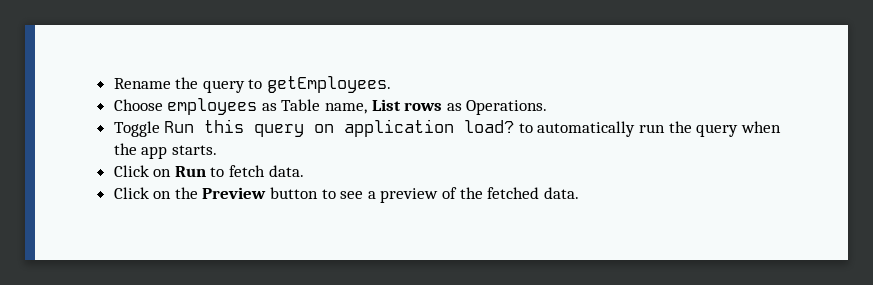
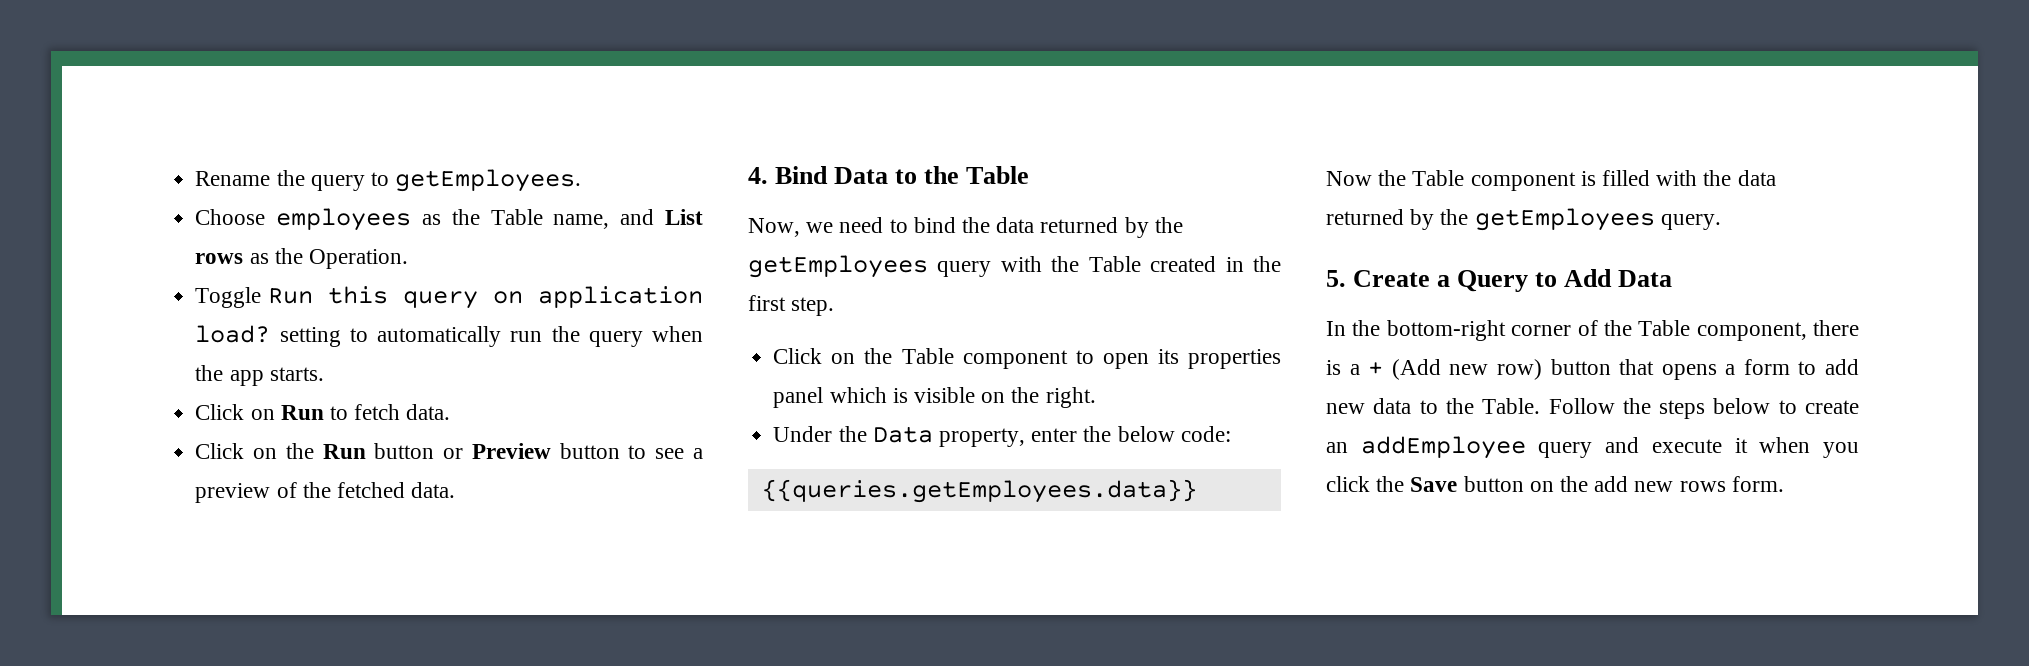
(277, 107) none -> [451,209,480,225] the
(368, 108) none -> [620,209,655,225] and
[466,100,548,115] Operations. -> [274,248,408,269] the Operation.
(515, 126) none -> [279,327,341,347] setting
(198, 193) none -> [322,443,464,459] Run button or
(579, 193) none -> [748,166,1030,184] [748,217,1183,238] [748,255,1281,278] [748,295,835,316] [773,348,1281,369] [773,387,1096,408] [773,426,1231,447] [761,479,1197,503] [1326,170,1776,191] [1326,208,1721,231] [1326,269,1673,292] [1326,320,1859,341] [1326,359,1859,380] [1326,398,1859,419] [1326,436,1859,459] [1326,476,1784,492] // 4. Bind Data to the Table // Now, we need to bind the data returned by the getEmployees query with the Table created in the first step. // Click on the Table component to open its properties panel which is visible on the right. // Under the Data property, enter the below code: // {{queries.getEmployees.data}} // Now the Table component is filled with the data returned by the getEmployees query. // 5. Create a Query to Add Data // In the bottom-right corner of the Table component, there is a + (Add new row) button that opens a form to add new data to the Table. Follow the steps below to create an addEmployee query and execute it when you click the Save button on the add new rows form.

